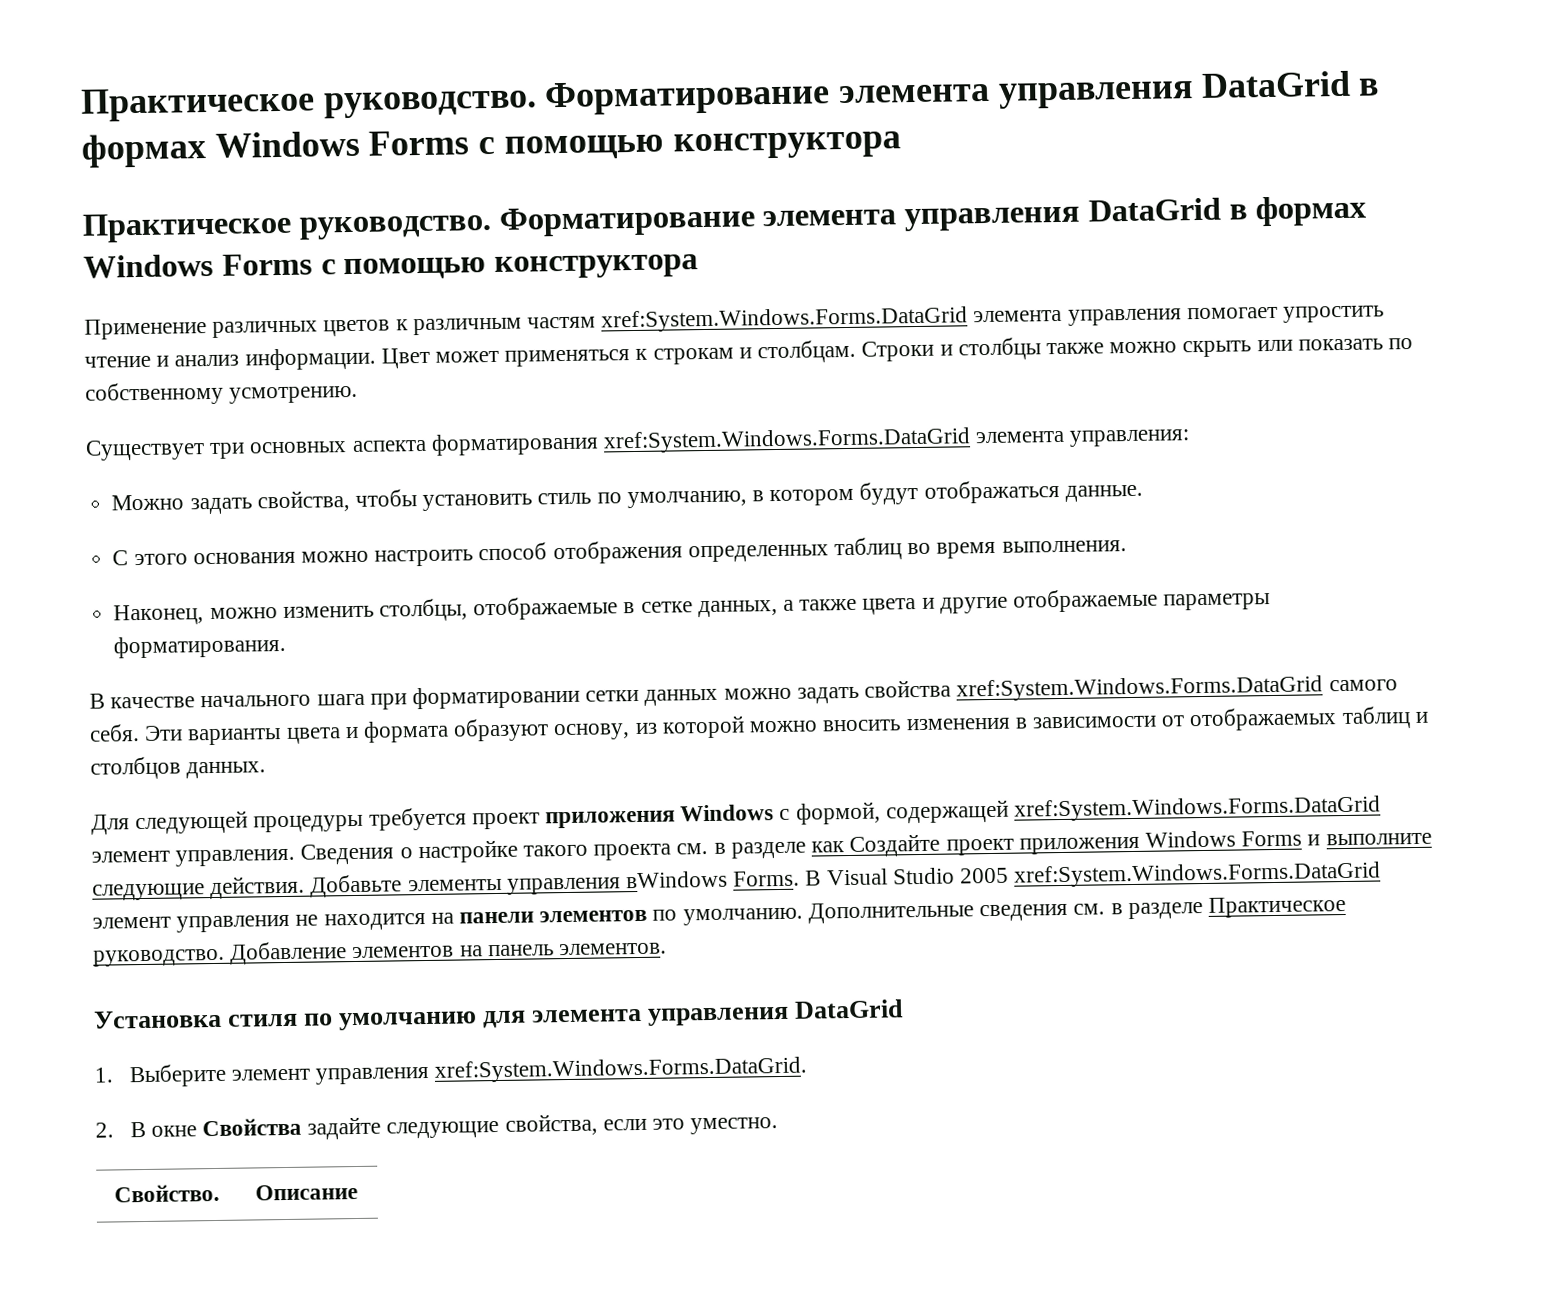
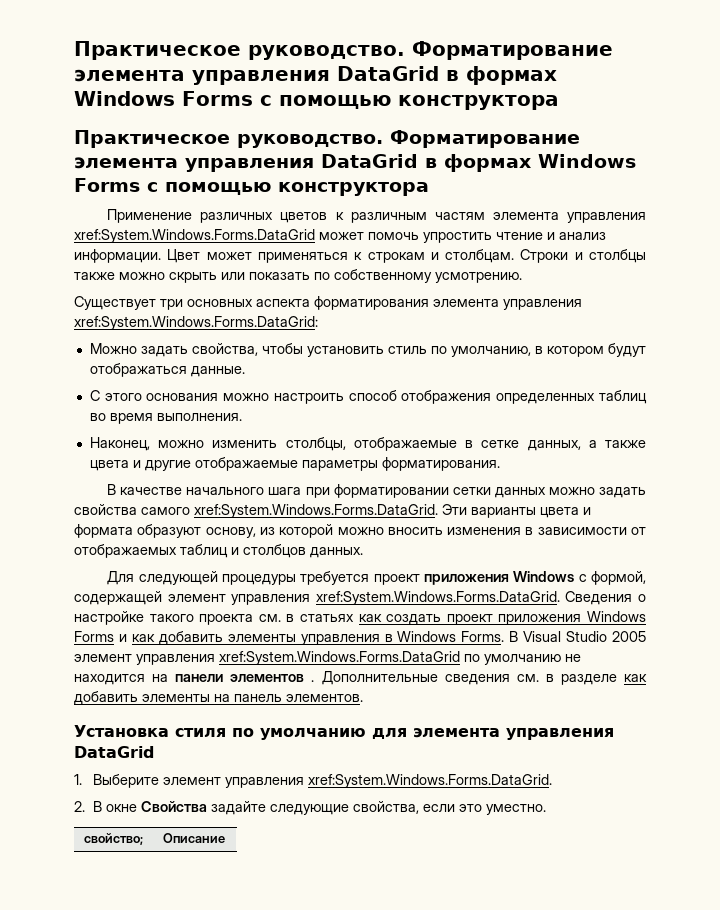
[601,306,1278,333] xref:System.Windows.Forms.DataGrid элемента управления помогает -> [492,212,646,223] [74,229,419,243] элемента управления xref:System.Windows.Forms.DataGrid может помочь
[603,427,1191,454] xref:System.Windows.Forms.DataGrid элемента управления: -> [433,299,582,310] [74,316,318,330] элемента управления xref:System.Windows.Forms.DataGrid:
[956,675,1398,702] [89,724,140,742] xref:System.Windows.Forms.DataGrid самого себя. -> [141,504,438,518] самого xref:System.Windows.Forms.DataGrid.
[1014,795,1382,822] [91,848,296,867] xref:System.Windows.Forms.DataGrid элемент управления. -> [167,591,560,605] элемент управления xref:System.Windows.Forms.DataGrid.
[730,833,941,859] разделе как Создайте -> [300,614,442,625] статьях как создать
[1325,832,1432,846] [92,870,729,901] выполните следующие действия. Добавьте элементы управления вWindows -> [131,631,457,645] как добавить элементы управления в Windows
[1014,861,1382,888] [92,914,291,933] xref:System.Windows.Forms.DataGrid элемент управления -> [74,651,561,665] элемент управления xref:System.Windows.Forms.DataGrid по умолчанию
[652,907,803,926] по умолчанию. -> [311,680,315,682] .
[1207,895,1346,918] [93,941,455,967] Практическое руководство. Добавление элементов -> [624,674,648,682] [74,691,210,705] как добавить элементы
[113,1183,220,1203] Свойство. -> [83,833,143,845] свойство;

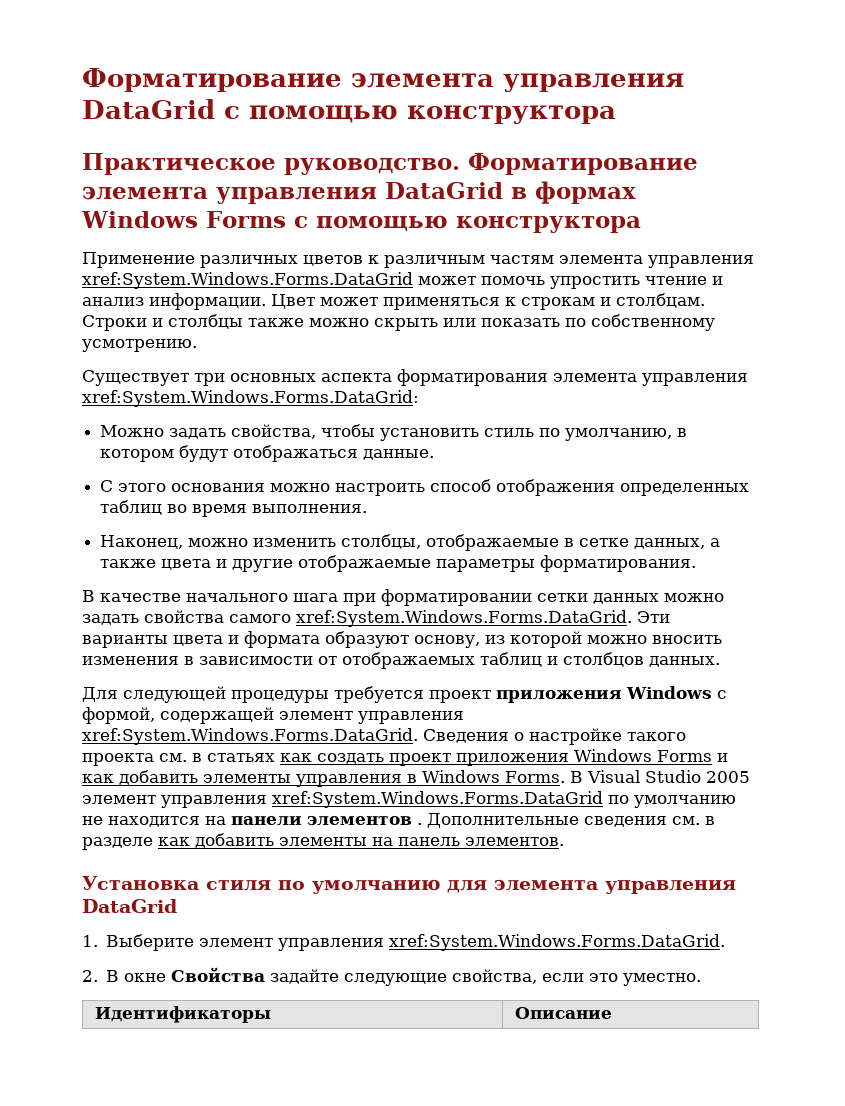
[74,41,613,60] [74,66,557,85] [74,91,253,106] Практическое руководство. Форматирование элемента управления DataGrid в формах Windows Forms -> [82,68,684,92] [82,99,215,119] Форматирование элемента управления DataGrid
[83,833,143,845] свойство; -> [94,1006,271,1023] Идентификаторы

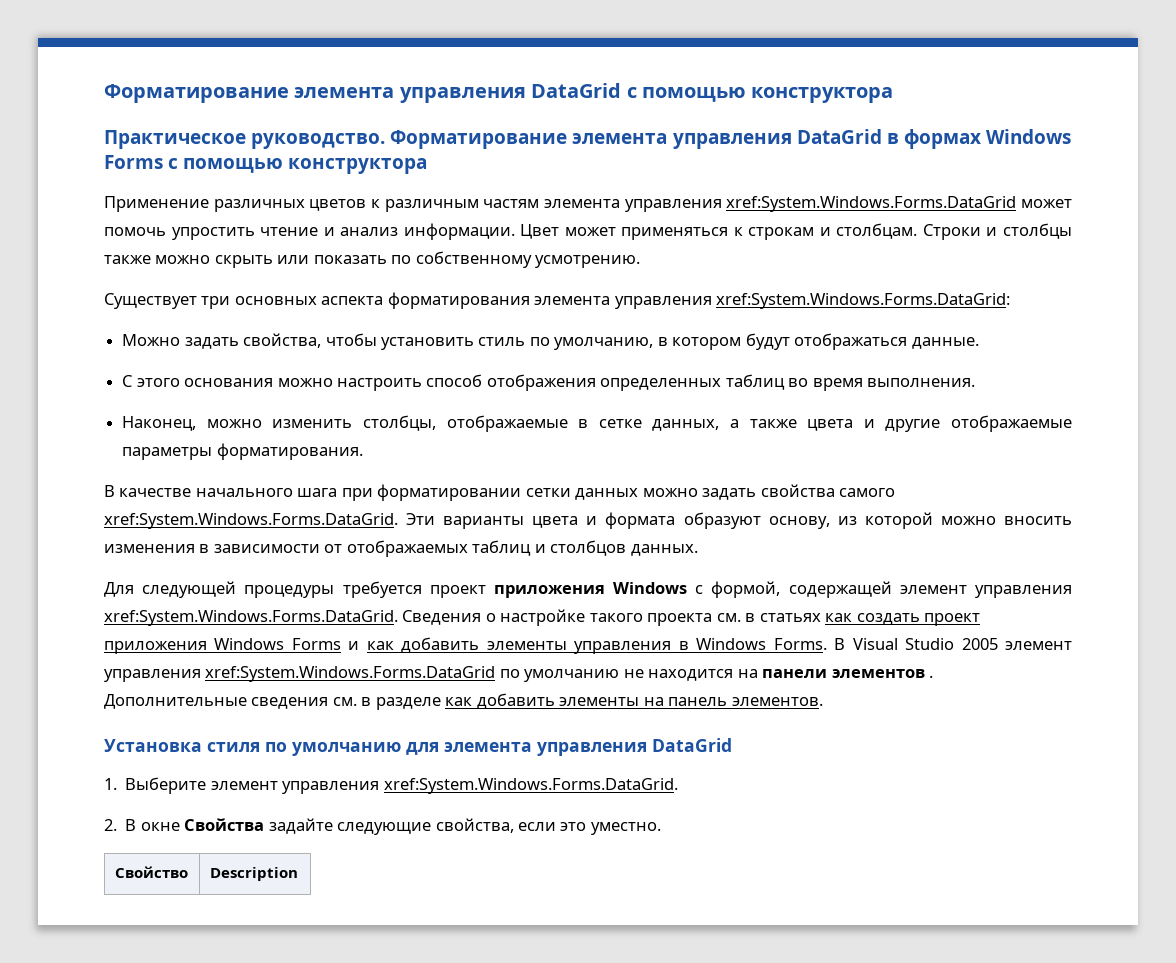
[94,1006,271,1023] [514,1007,612,1019] Идентификаторы | Описание -> [114,866,188,878] [209,867,298,881] Свойство | Description

